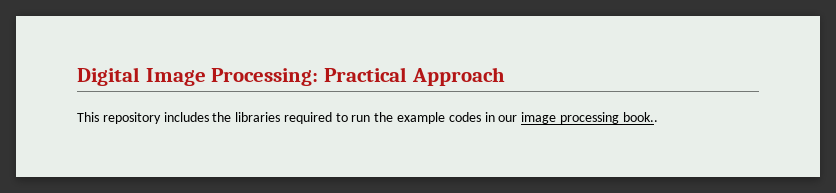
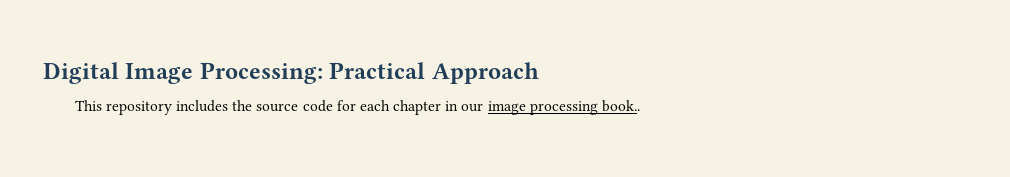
[235,112,481,124] libraries required to run the example codes -> [256,100,442,115] source code for each chapter

